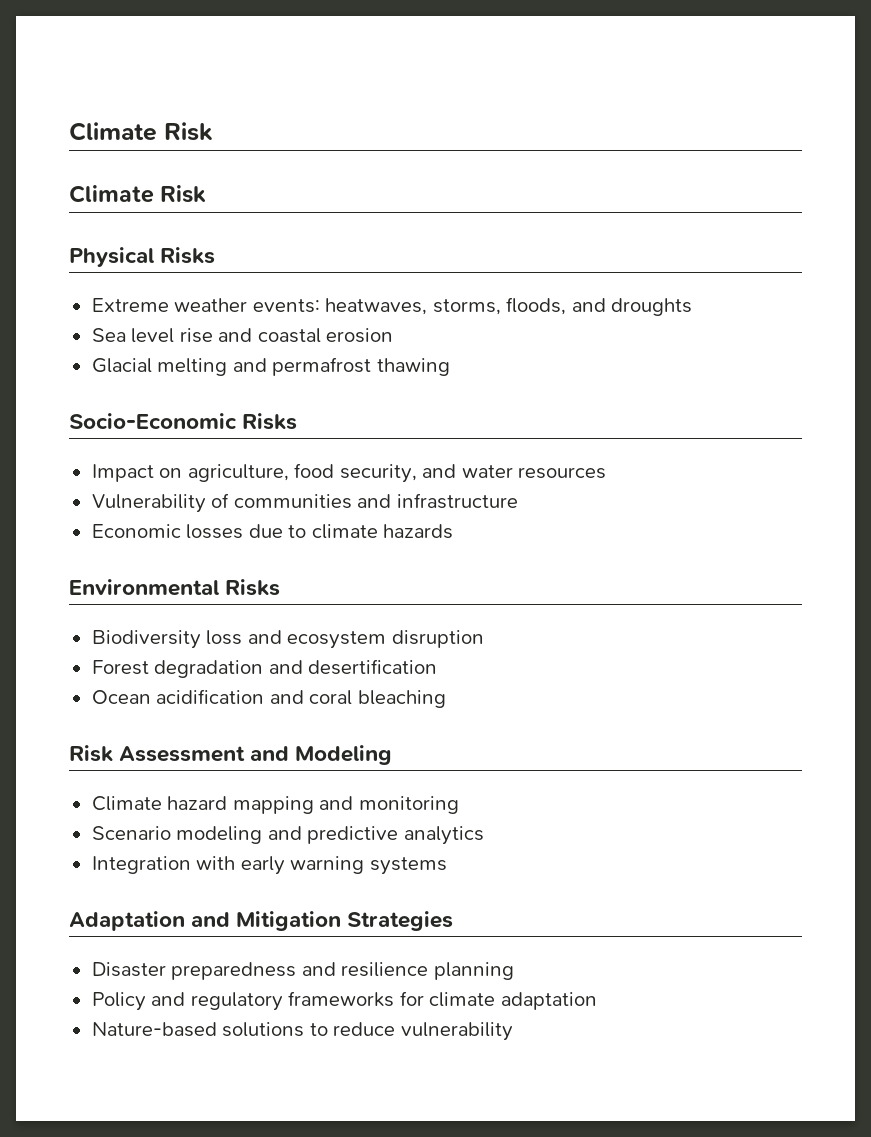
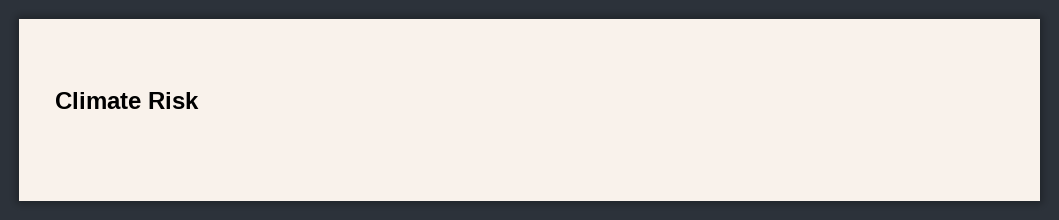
[69,122,213,141] [69,185,207,203] [69,247,216,267] [91,297,693,316] [91,328,394,343] [91,357,450,376] [69,413,298,430] [91,463,607,483] [91,493,518,513] [91,524,454,539] [69,579,281,596] [91,630,484,649] [91,659,438,678] [91,689,446,708] [69,745,393,765] [91,796,459,814] [91,826,484,845] [91,856,447,875] [69,911,454,931] [91,962,514,980] [91,991,597,1011] [91,1022,513,1041] Climate Risk // Climate Risk // Physical Risks // Extreme weather events: heatwaves, storms, floods, and droughts // Sea level rise and coastal erosion // Glacial melting and permafrost thawing // Socio-Economic Risks // Impact on agriculture, food security, and water resources // Vulnerability of communities and infrastructure // Economic losses due to climate hazards // Environmental Risks // Biodiversity loss and ecosystem disruption // Forest degradation and desertification // Ocean acidification and coral bleaching // Risk Assessment and Modeling // Climate hazard mapping and monitoring // Scenario modeling and predictive analytics // Integration with early warning systems // Adaptation and Mitigation Strategies // Disaster preparedness and resilience planning // Policy and regulatory frameworks for climate adaptation // Nature-based solutions to reduce vulnerability -> [55,92,199,109] Climate Risk

